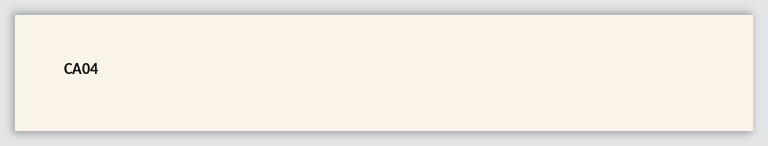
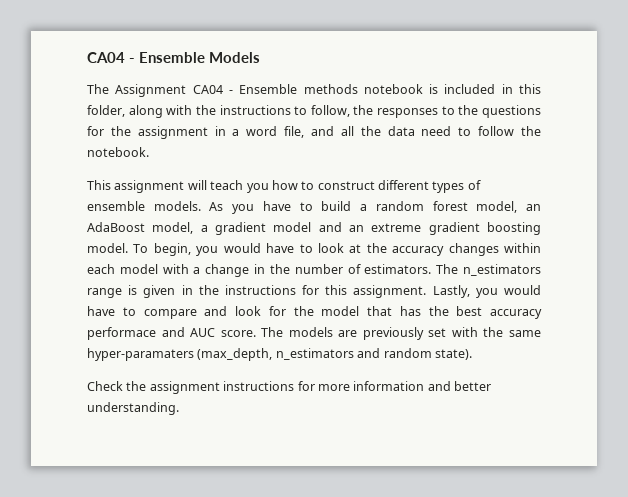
[64,63,98,74] CA04 -> [87,52,260,63] [87,84,541,97] [87,105,541,118] [87,126,541,139] [87,147,149,157] [87,180,481,193] [87,201,541,214] [87,222,541,235] [87,243,541,256] [87,264,541,277] [87,285,541,298] [87,306,542,319] [87,327,541,340] [87,348,472,361] [87,381,491,394] [87,402,179,415] CA04 - Ensemble Models // The Assignment CA04 - Ensemble methods notebook is included in this folder, along with the instructions to follow, the responses to the questions for the assignment in a word file, and all the data need to follow the notebook. // This assignment will teach you how to construct different types of ensemble models. As you have to build a random forest model, an AdaBoost model, a gradient model and an extreme gradient boosting model. To begin, you would have to look at the accuracy changes within each model with a change in the number of estimators. The n_estimators range is given in the instructions for this assignment. Lastly, you would have to compare and look for the model that has the best accuracy performace and AUC score. The models are previously set with the same hyper-paramaters (max_depth, n_estimators and random state). // Check the assignment instructions for more information and better understanding.

